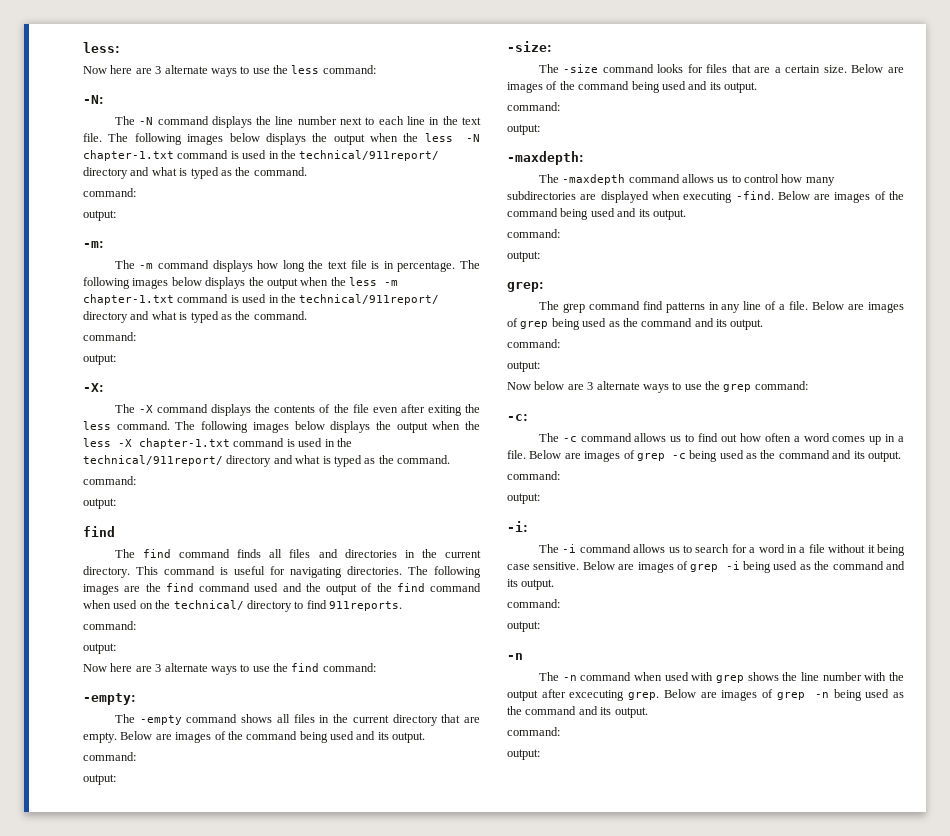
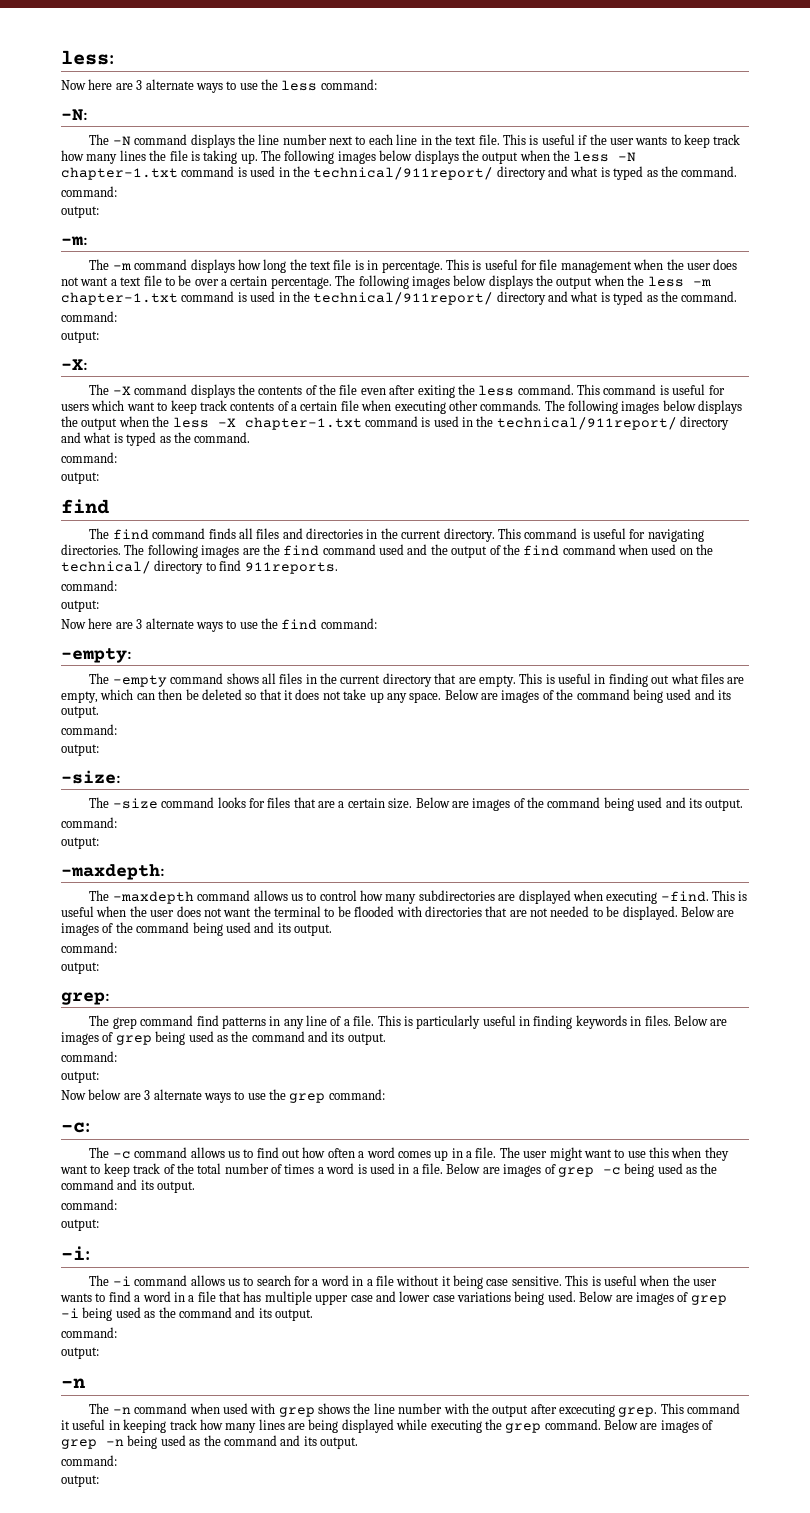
(102, 137) none -> [503,134,741,148] [61,150,258,164] This is useful if the user wants to keep track how many lines the file is taking up.
(456, 266) none -> [445,259,738,273] [61,275,332,289] This is useful for file management when the user does not want a text file to be over a certain percentage.
(170, 425) none -> [577,384,725,395] [61,400,542,414] This command is useful for users which want to keep track contents of a certain file when executing other commands.
(117, 737) none -> [519,673,745,687] [61,689,442,703] This is useful in finding out what files are empty, which can then be deleted so that it does not take up any space.
(774, 195) none -> [712,890,748,901] [61,906,678,920] This is useful when the user does not want the terminal to be flooded with directories that are not needed to be displayed.
(809, 305) none -> [377,1015,671,1029] This is particularly useful in finding keywords in files.
(526, 454) none -> [499,1147,729,1161] [60,1163,443,1177] The user might want to use this when they want to keep track of the total number of times a word is used in a file.
(580, 566) none -> [565,1275,718,1286] [60,1291,576,1305] This is useful when the user wants to find a word in a file that has multiple upper case and lower case variations being used.
(660, 696) none -> [660,1403,741,1414] [61,1419,601,1433] This command it useful in keeping track how many lines are being displayed while executing the grep command.

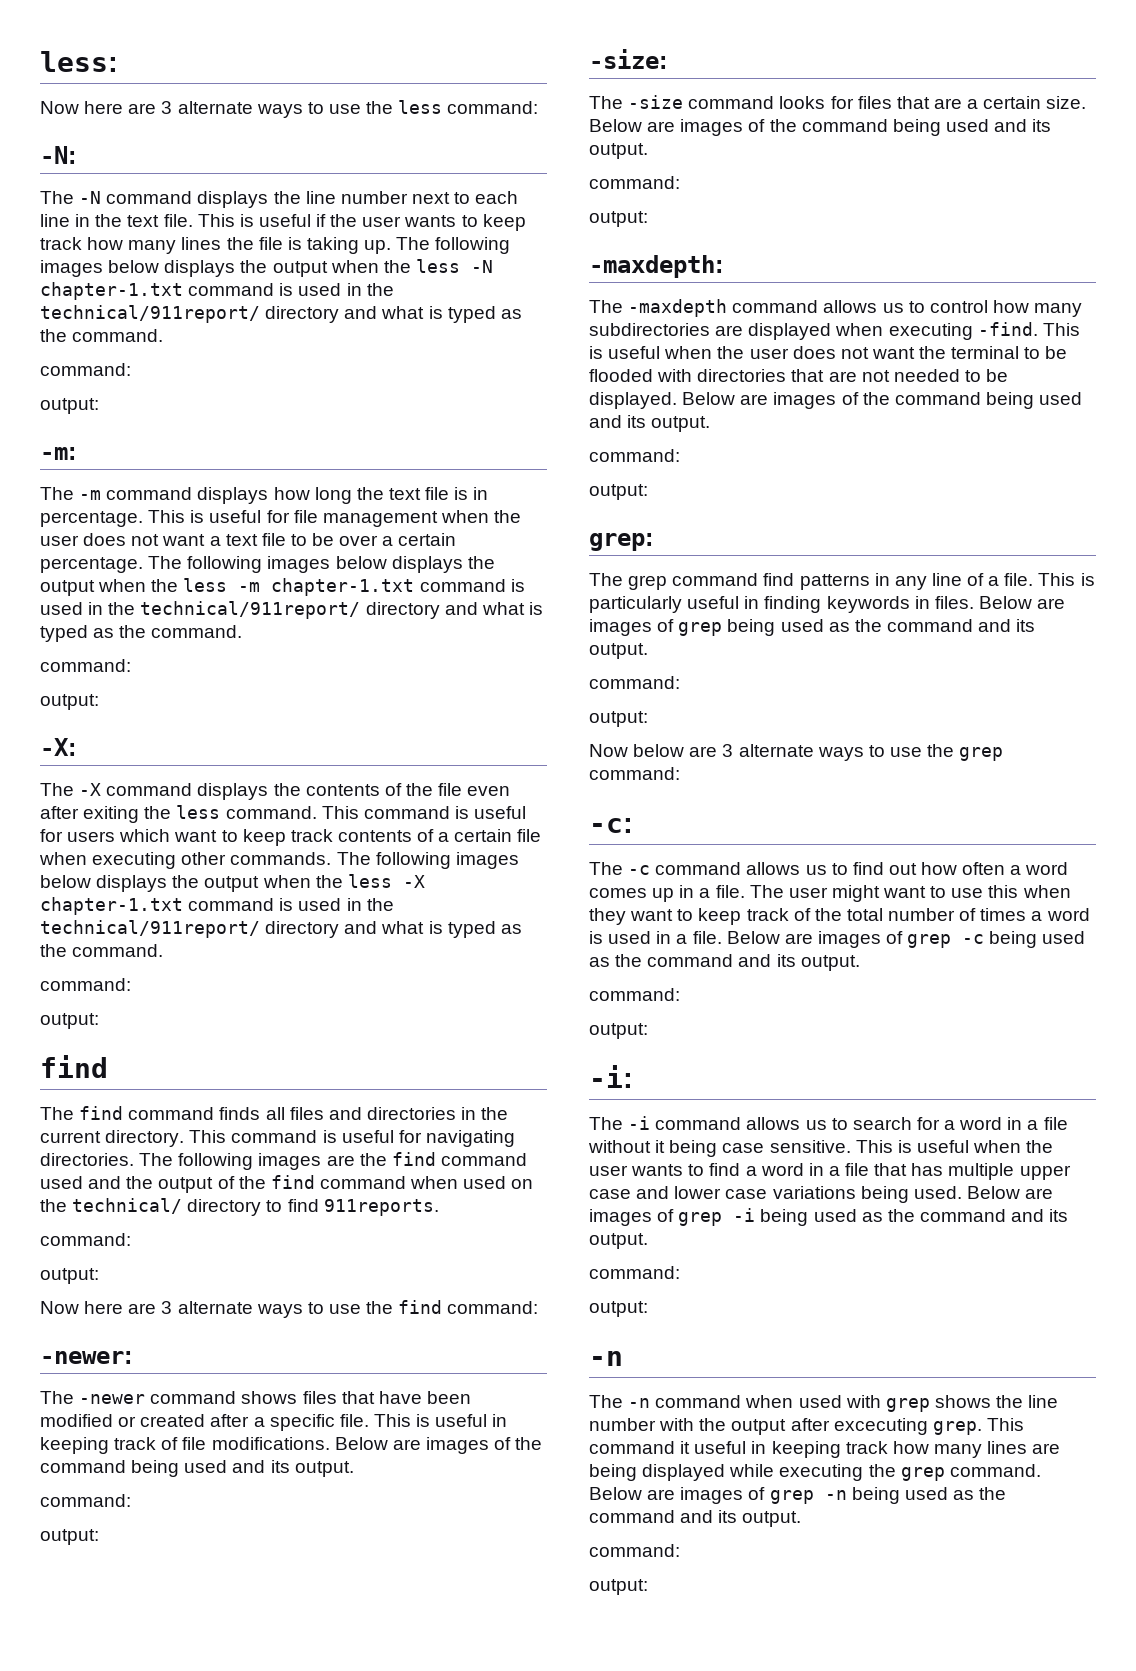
[61,648,131,663] [89,673,167,687] -empty: // The -empty -> [40,1351,132,1364] [40,1391,146,1404] -newer: // The -newer
[261,673,745,687] [61,689,442,703] all files in the current directory that are empty. This is useful in finding out what files are empty, which can then be deleted so that it does not take up any space. -> [302,1391,471,1404] [40,1414,508,1431] [40,1437,330,1454] files that have been modified or created after a specific file. This is useful in keeping track of file modifications.

